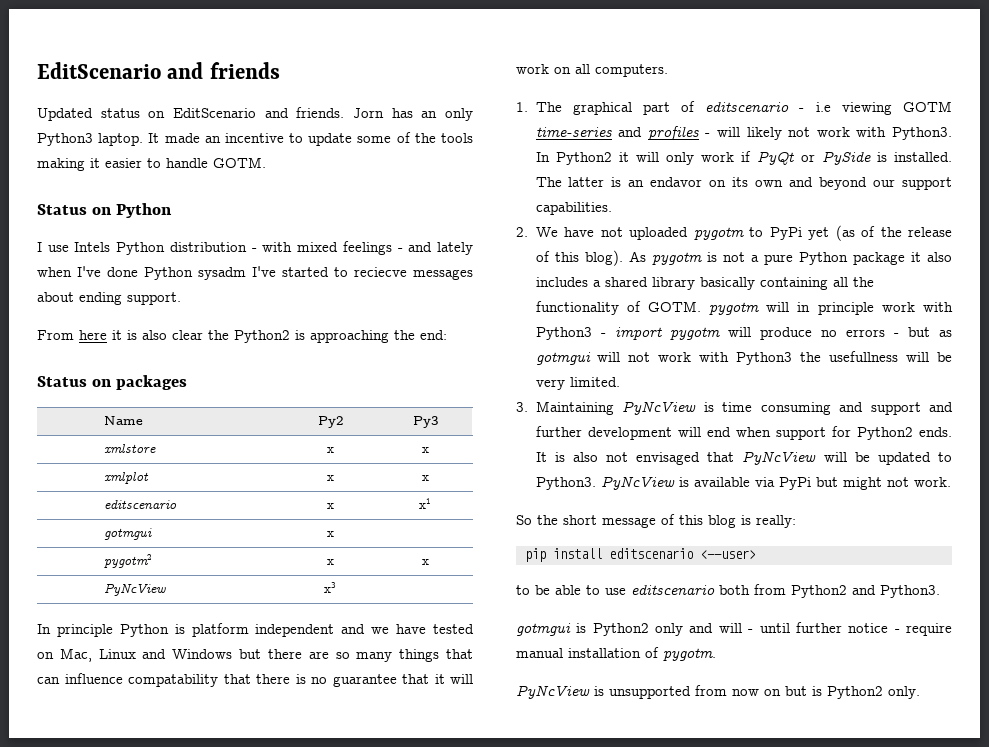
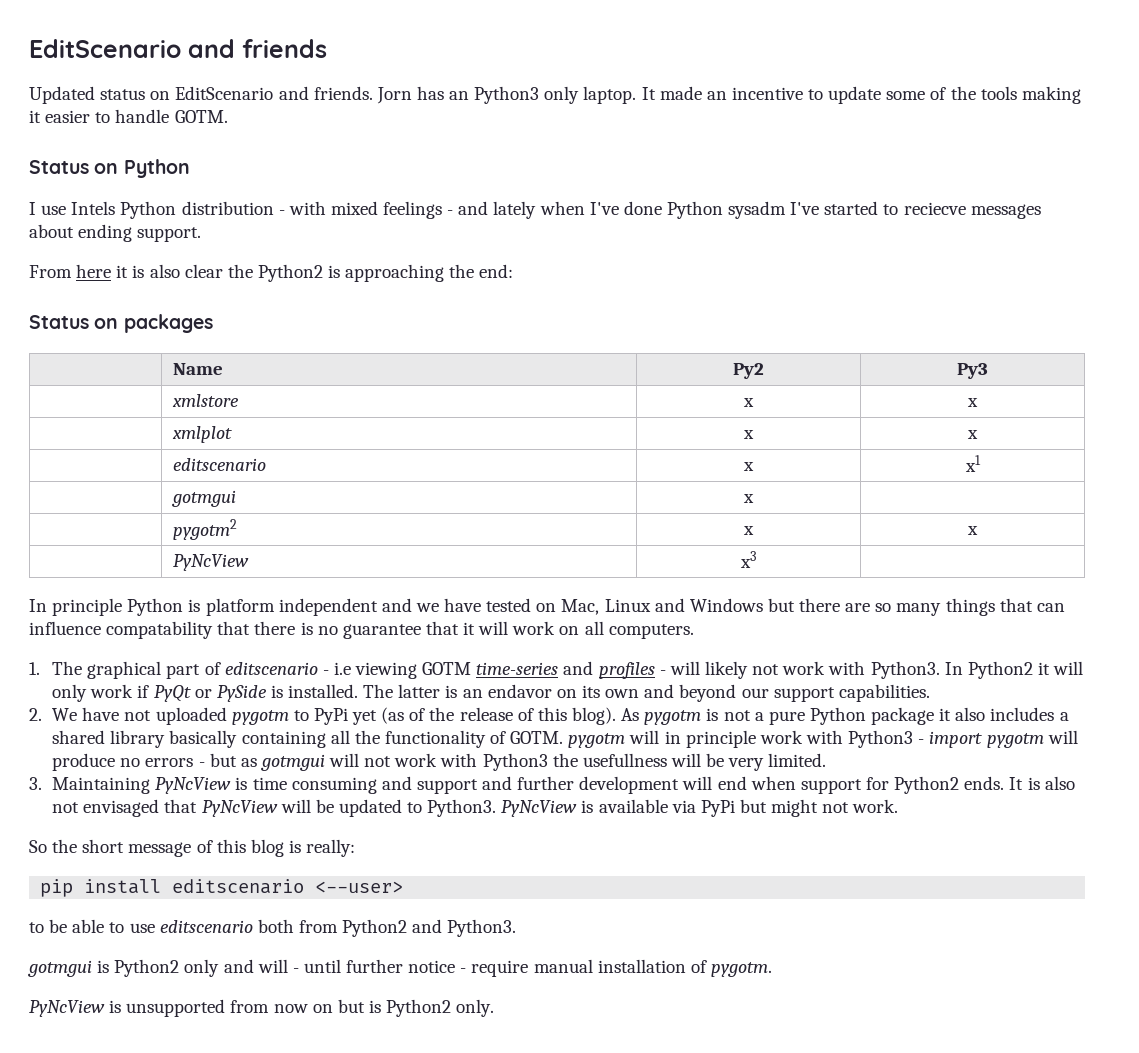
[445,108,474,121] [37,133,93,146] only Python3 -> [474,86,580,104] Python3 only

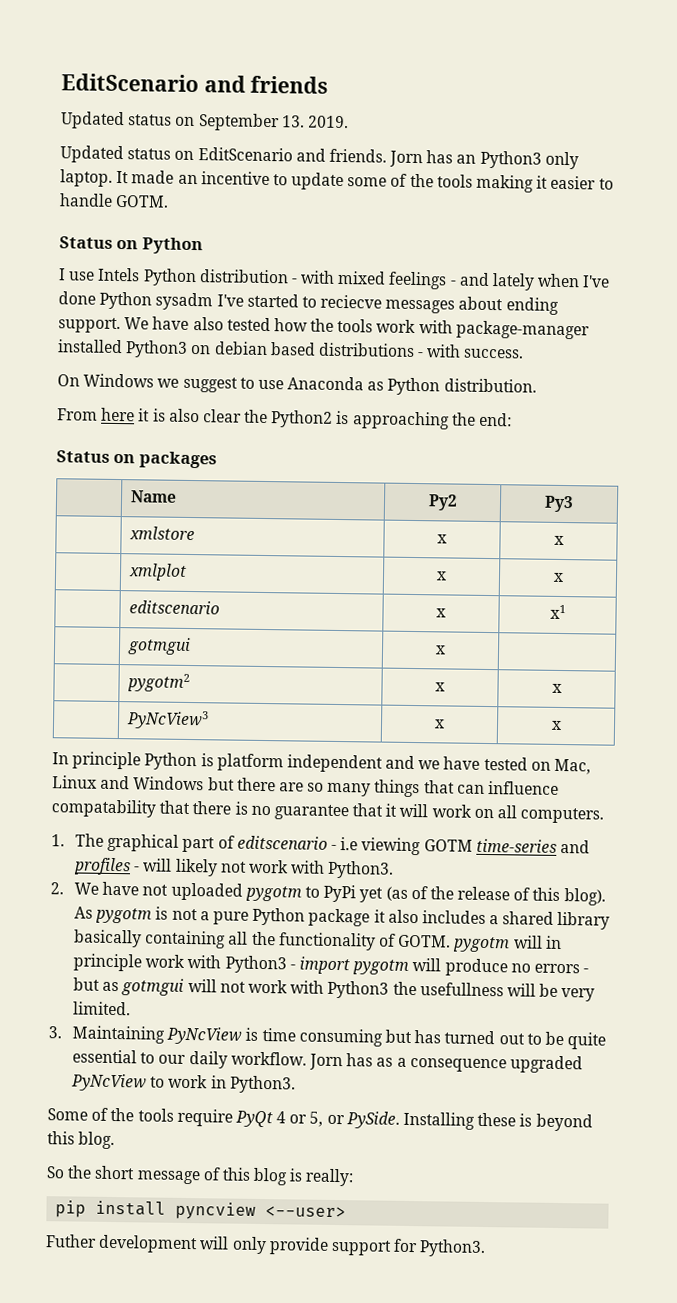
(327, 48) none -> [61,111,349,132] // Updated status on September 13. 2019.
(202, 234) none -> [124,316,590,340] [57,339,525,359] [57,373,537,396] We have also tested how the tools work with package-manager installed Python3 on debian based distributions - with success. // On Windows we suggest to use Anaconda as Python distribution.
[172,554,249,571] [740,551,756,568] PyNcView | x3 | -> [125,710,209,730] [434,719,445,729] [550,720,562,730] PyNcView3 | x | x
[944,661,1084,679] [52,684,930,702] In Python2 it will only work if PyQt or PySide is installed. The latter is an endavor on its own and beyond our support capabilities. -> (395, 869) none
[381,776,1075,794] [52,799,899,817] and support and further development will end when support for Python2 ends. It is also not envisaged that PyNcView will be updated to Python3. PyNcView is available via PyPi but might not work. -> [384,1029,607,1050] [72,1049,583,1074] [71,1073,296,1094] [47,1107,593,1132] [47,1131,116,1150] but has turned out to be quite essential to our daily workflow. Jorn has as a consequence upgraded PyNcView to work in Python3. // Some of the tools require PyQt 4 or 5, or PySide. Installing these is beyond this blog.
[172,879,305,894] editscenario -> [175,1201,257,1220] pyncview
[29,919,517,937] [28,959,772,977] [29,999,495,1017] to be able to use editscenario both from Python2 and Python3. // gotmgui is Python2 only and will - until further notice - require manual installation of pygotm. // PyNcView is unsupported from now on but is Python2 only. -> [45,1234,487,1258] Futher development will only provide support for Python3.

